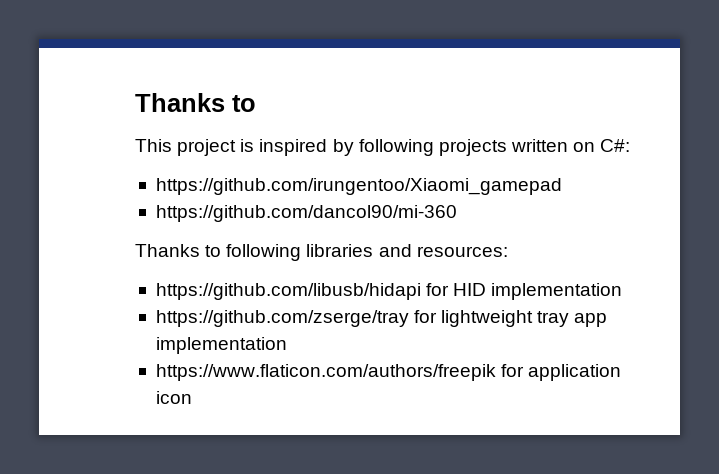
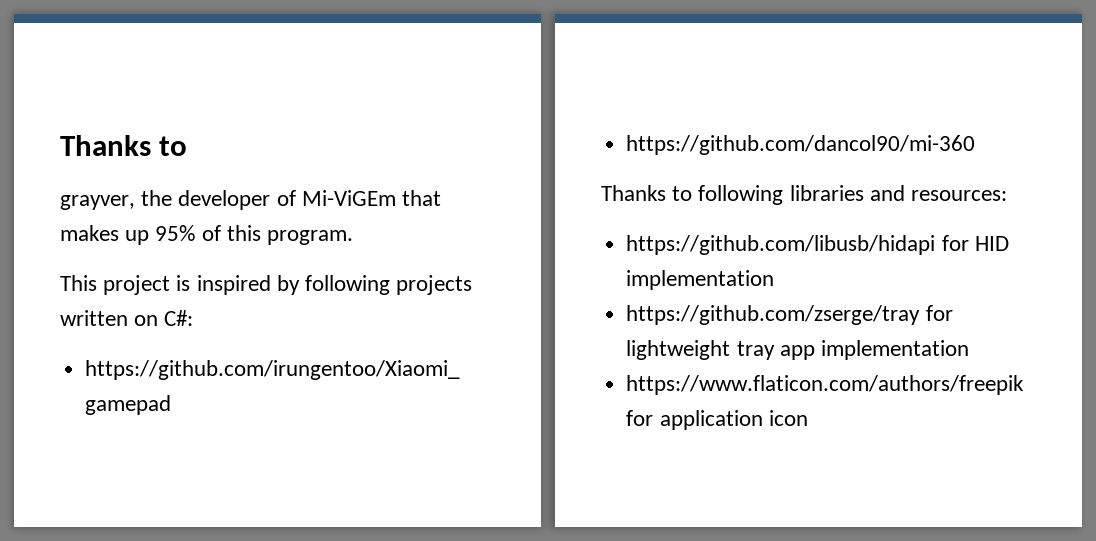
[135,93,256,112] Thanks to -> [60,135,188,156] [60,190,442,210] [60,225,354,245] Thanks to // grayver, the developer of Mi-ViGEm that makes up 95% of this program.

